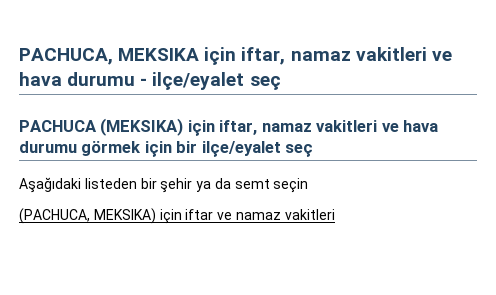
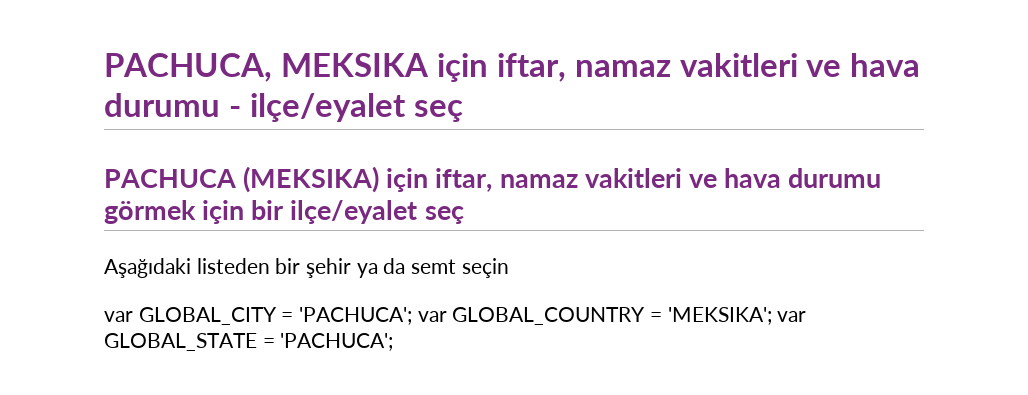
[19,208,335,224] (PACHUCA, MEKSIKA) için iftar ve namaz vakitleri -> [104,307,807,325] [104,333,394,351] var GLOBAL_CITY = 'PACHUCA'; var GLOBAL_COUNTRY = 'MEKSIKA'; var GLOBAL_STATE = 'PACHUCA';

